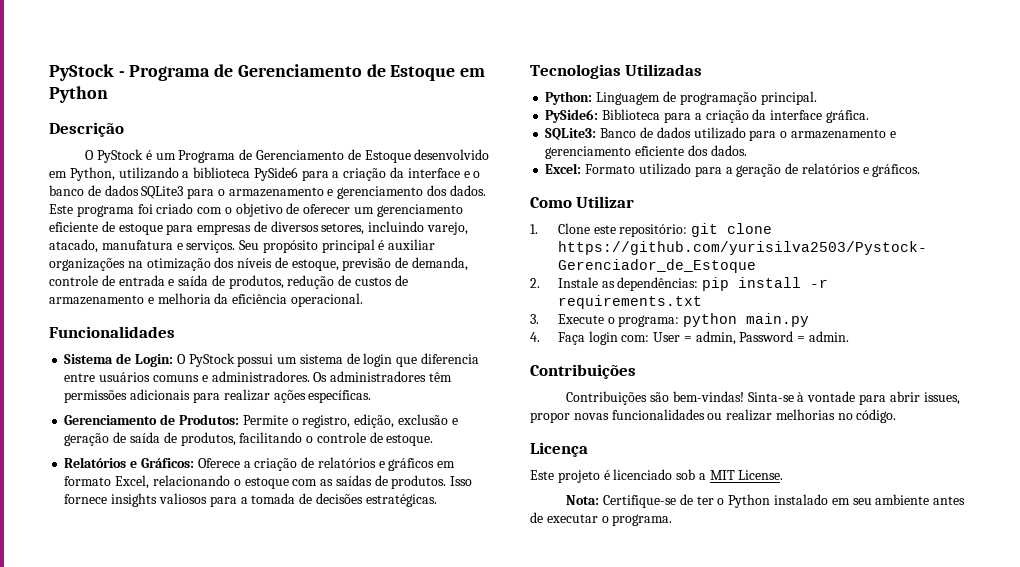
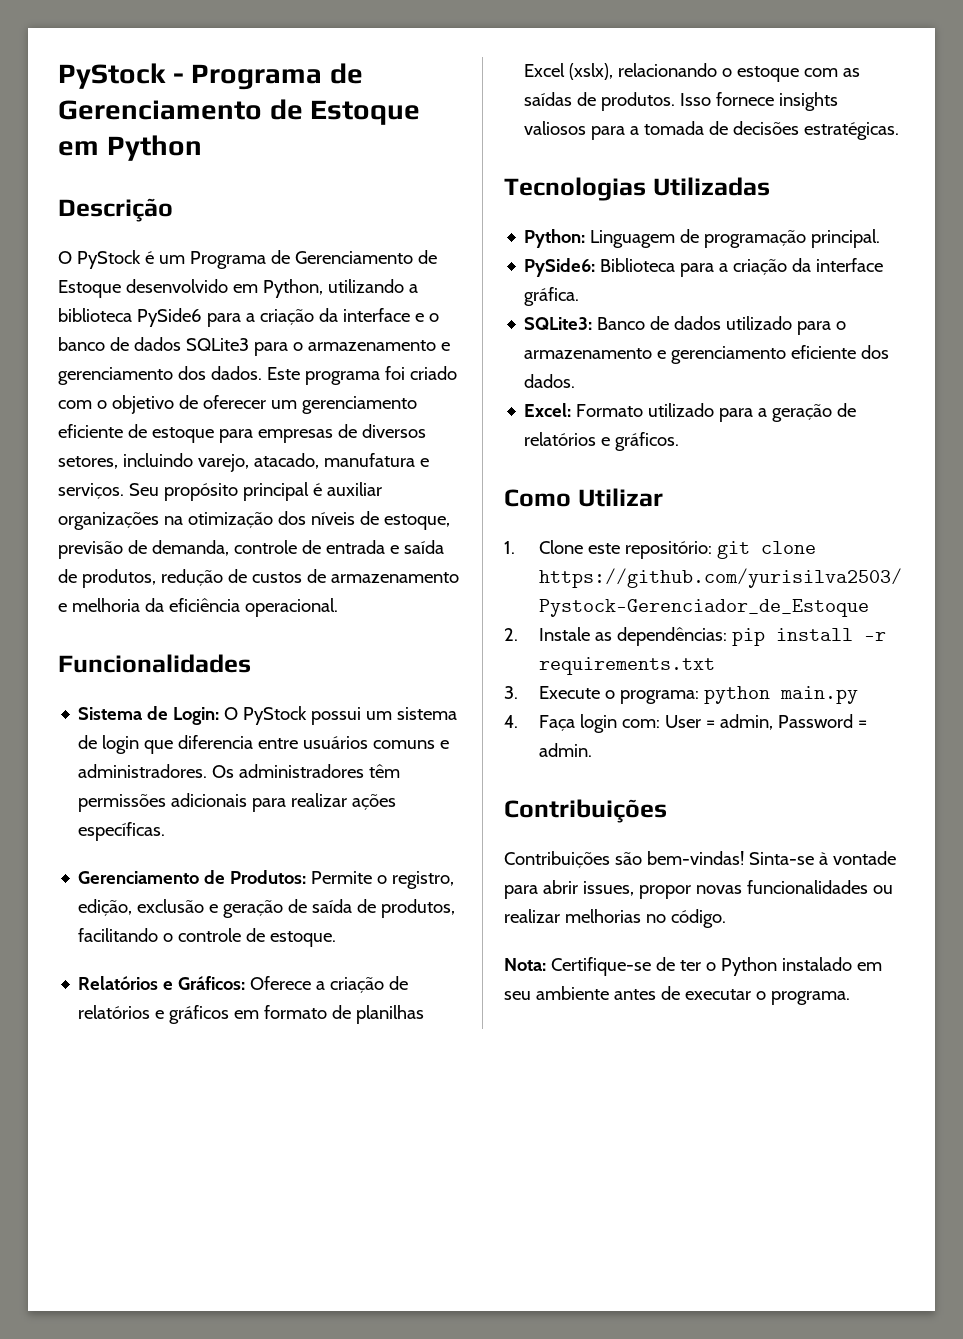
[115,475,150,489] Excel, -> [332,1005,425,1024] [524,63,614,80] de planilhas Excel (xslx),
[530,442,588,457] [530,469,784,483] // Licença // Este projeto é licenciado sob a MIT License. -> (726, 918) none

